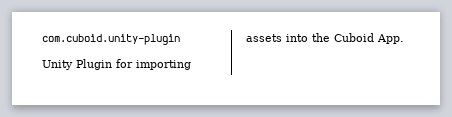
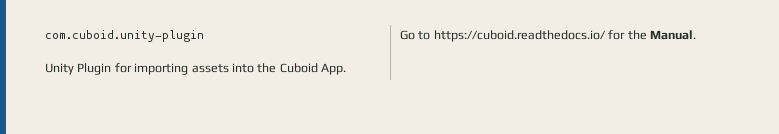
(404, 39) none -> [400,30,696,42] // Go to https://cuboid.readthedocs.io/ for the Manual.

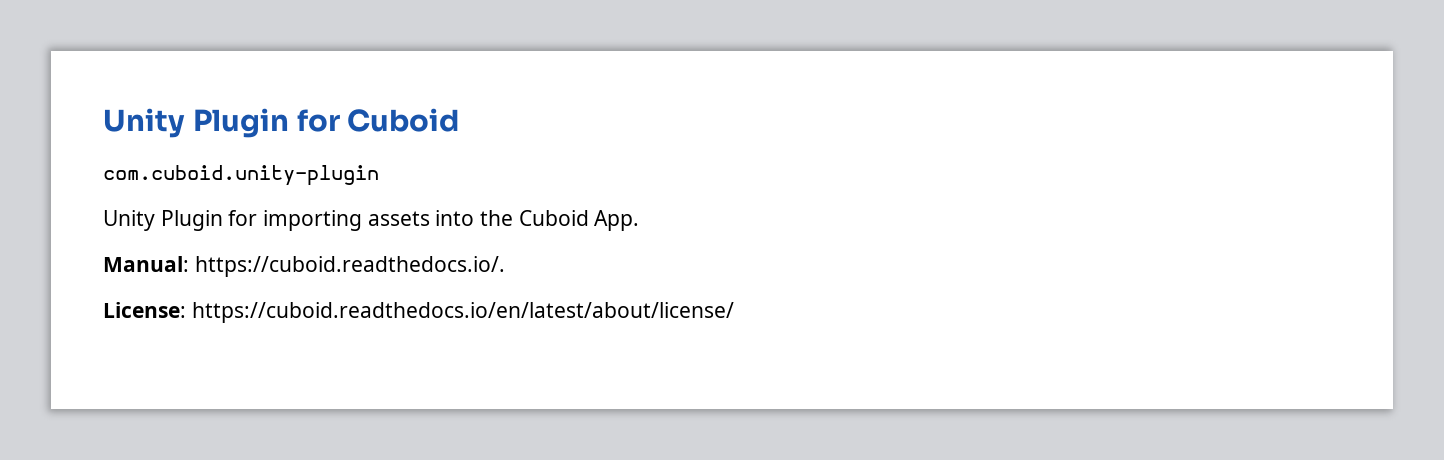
(45, 36) none -> [103,108,460,138] Unity Plugin for Cuboid //
[400,30,696,42] Go to https://cuboid.readthedocs.io/ for the Manual. -> [103,256,505,277] [103,302,734,323] Manual: https://cuboid.readthedocs.io/. // License: https://cuboid.readthedocs.io/en/latest/about/license/

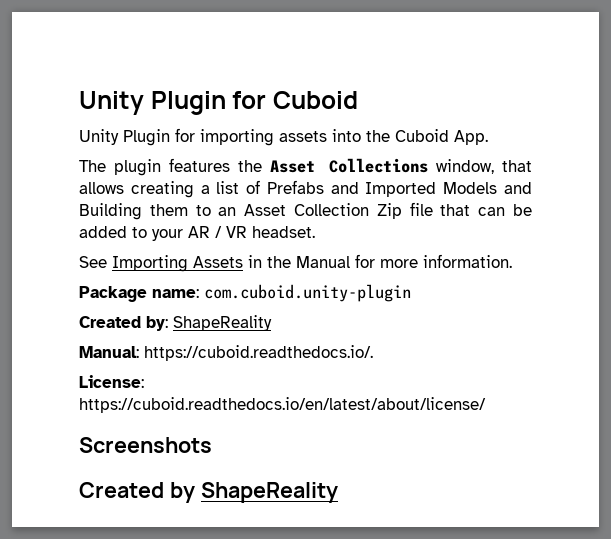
[103,165,379,186] // com.cuboid.unity-plugin -> (358, 100) none
(640, 220) none -> [79,158,532,176] [79,180,532,198] [79,202,532,220] [79,226,315,241] [79,254,512,272] [79,284,411,302] [79,315,272,331] // The plugin features the Asset Collections window, that allows creating a list of Prefabs and Imported Models and Building them to an Asset Collection Zip file that can be added to your AR / VR headset. // See Importing Assets in the Manual for more information. // Package name: com.cuboid.unity-plugin // Created by: ShapeReality
(734, 312) none -> [79,437,212,453] [79,482,338,503] // Screenshots // Created by ShapeReality

